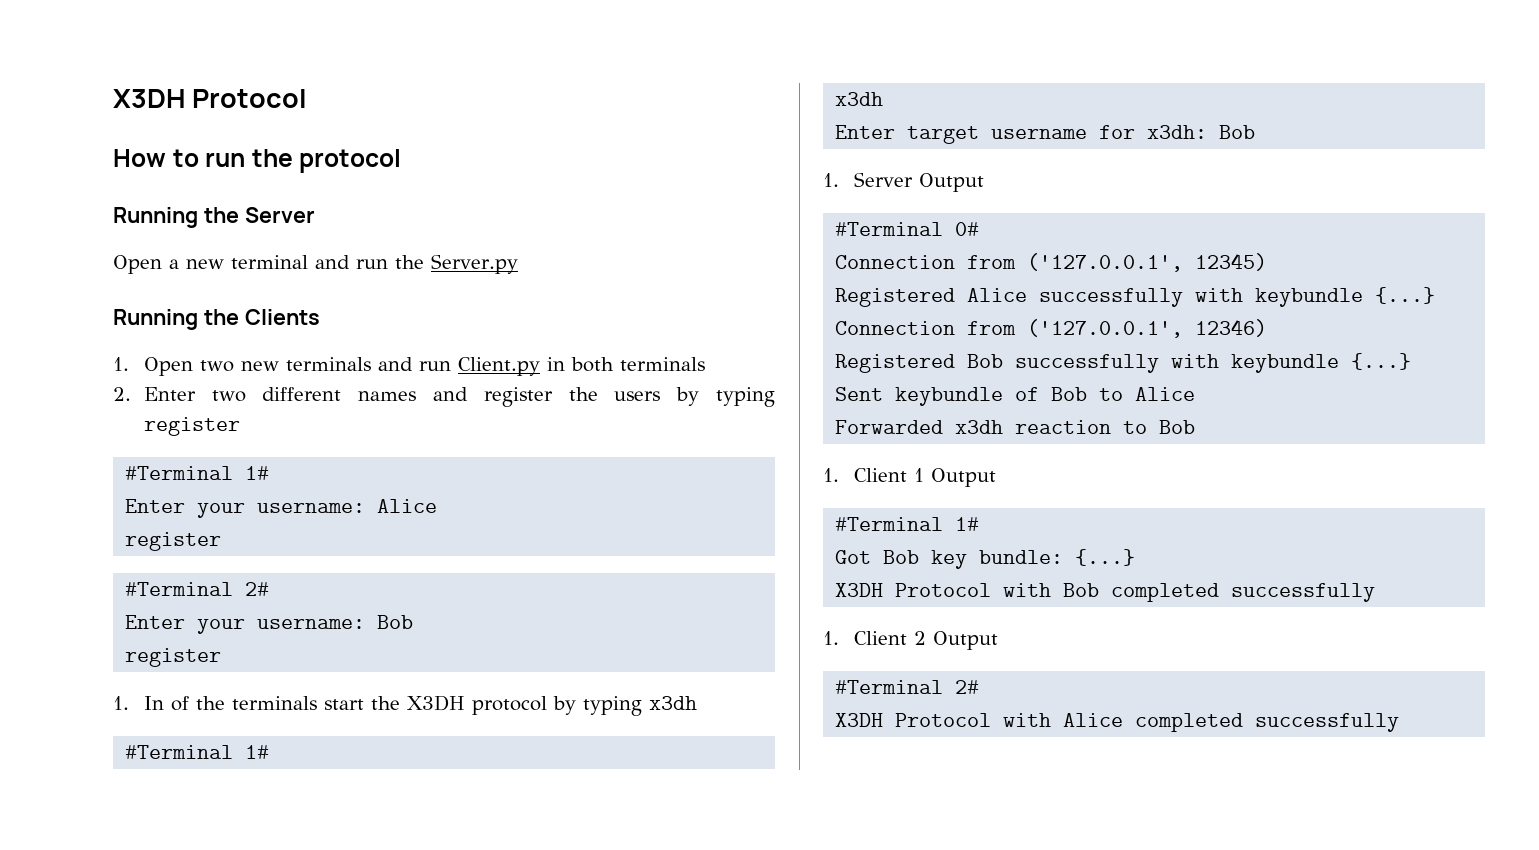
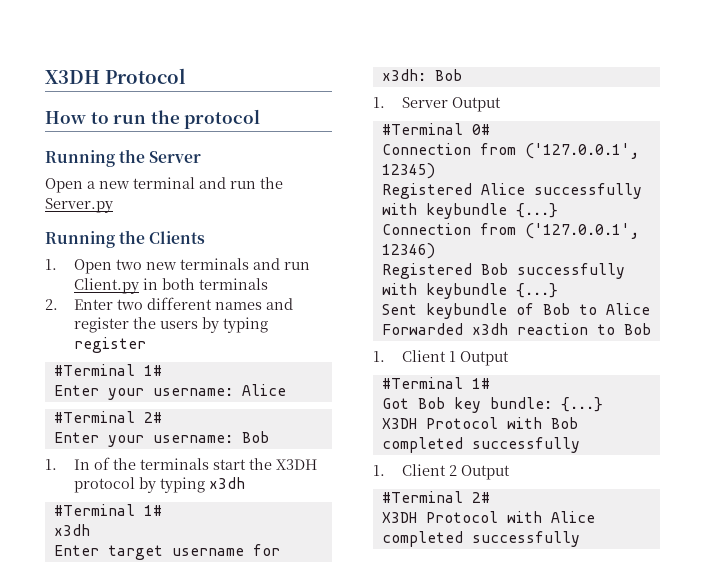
[125,532,222,551] // register -> (286, 390) none
[125,648,222,667] // register -> (269, 437) none

